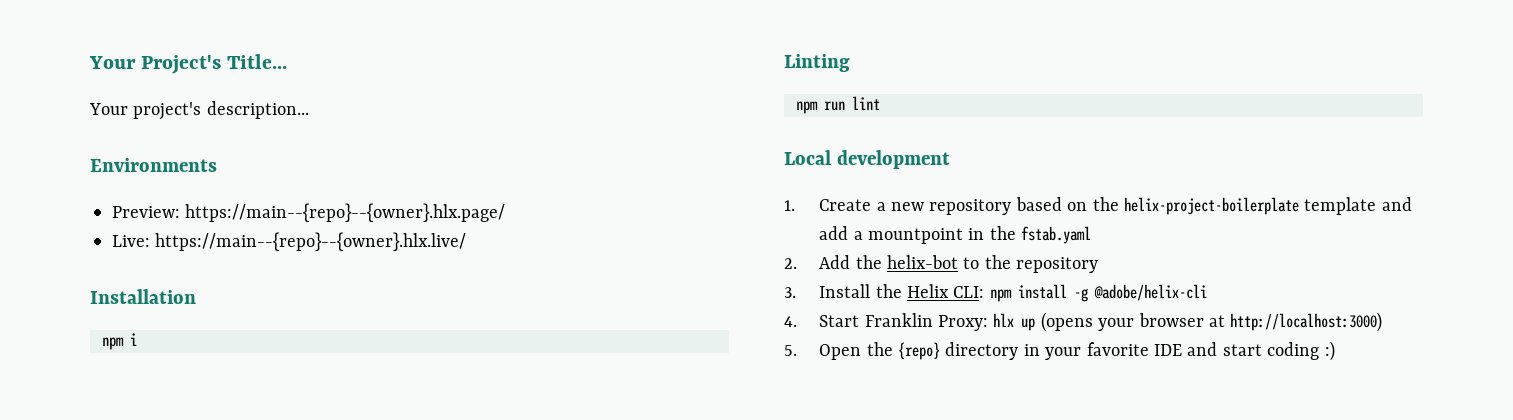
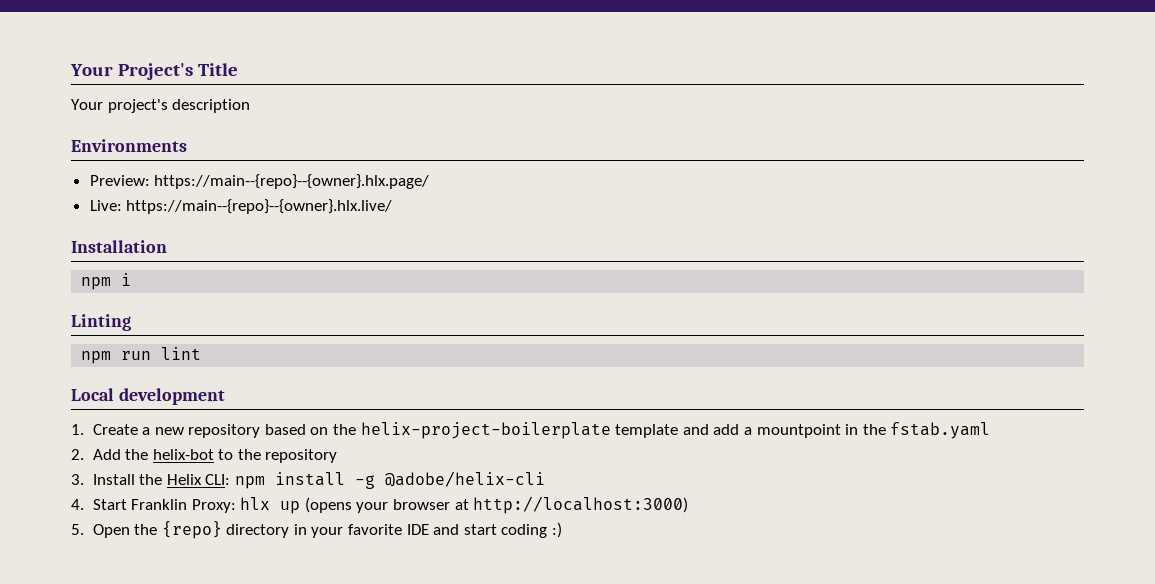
[227,54,288,69] Title... -> [198,63,239,76] Title
[206,101,309,119] description... -> [172,99,251,113] description

